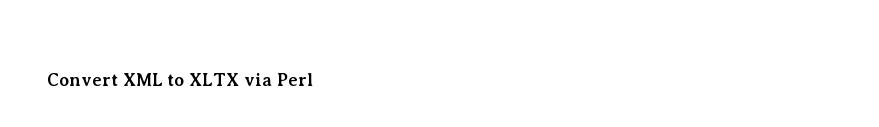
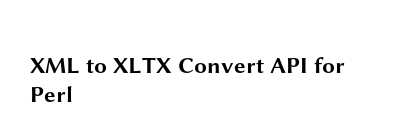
[47,73,118,86] Convert -> (30, 66) none
[243,73,272,86] via -> [177,57,346,73] Convert API for

